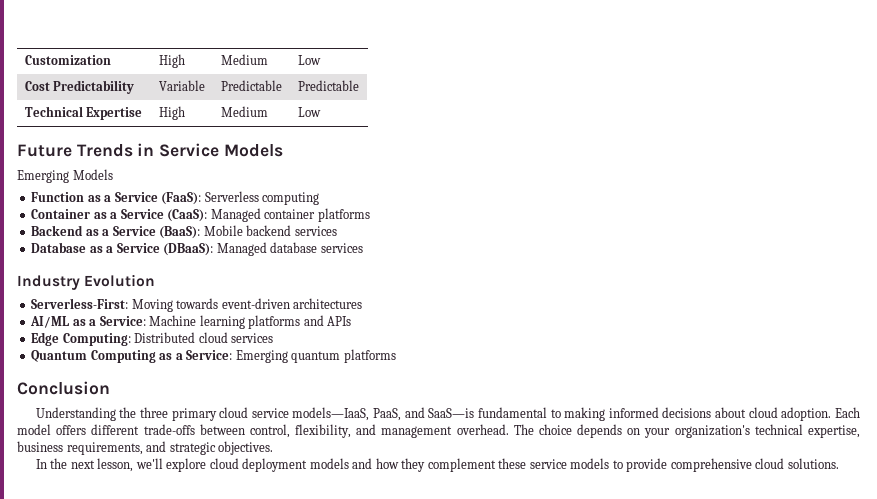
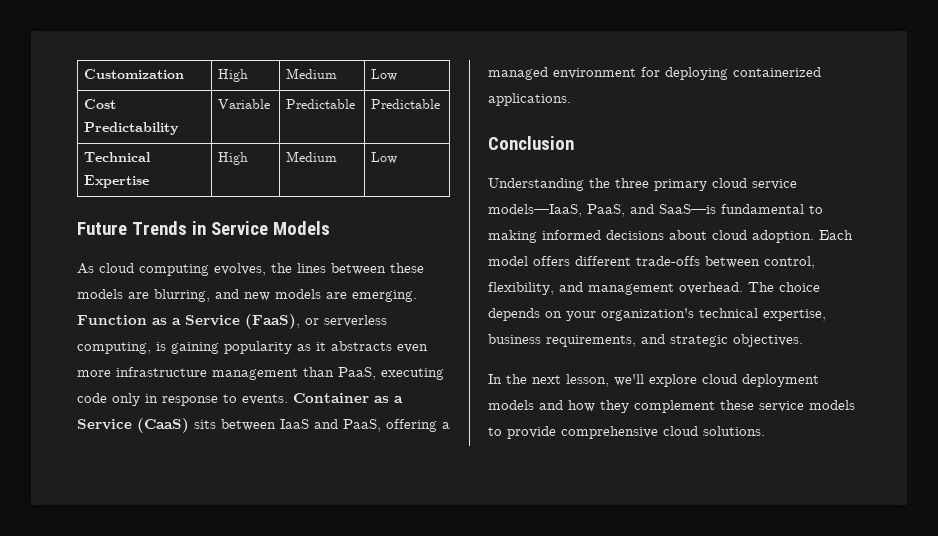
[17,169,113,183] [31,191,320,205] [31,208,370,222] [31,225,337,239] [31,242,363,256] [17,274,156,290] [31,298,363,312] [30,315,352,329] [31,332,274,346] [31,349,396,363] Emerging Models // Function as a Service (FaaS): Serverless computing // Container as a Service (CaaS): Managed container platforms // Backend as a Service (BaaS): Mobile backend services // Database as a Service (DBaaS): Managed database services // Industry Evolution // Serverless-First: Moving towards event-driven architectures // AI/ML as a Service: Machine learning platforms and APIs // Edge Computing: Distributed cloud services // Quantum Computing as a Service: Emerging quantum platforms -> [77,263,424,276] [77,289,417,302] [77,314,387,329] [77,341,428,354] [77,367,444,380] [77,393,403,406] [77,418,450,433] [488,67,821,80] [488,93,571,106] As cloud computing evolves, the lines between these models are blurring, and new models are emerging. Function as a Service (FaaS), or serverless computing, is gaining popularity as it abstracts even more infrastructure management than PaaS, executing code only in response to events. Container as a Service (CaaS) sits between IaaS and PaaS, offering a managed environment for deploying containerized applications.

